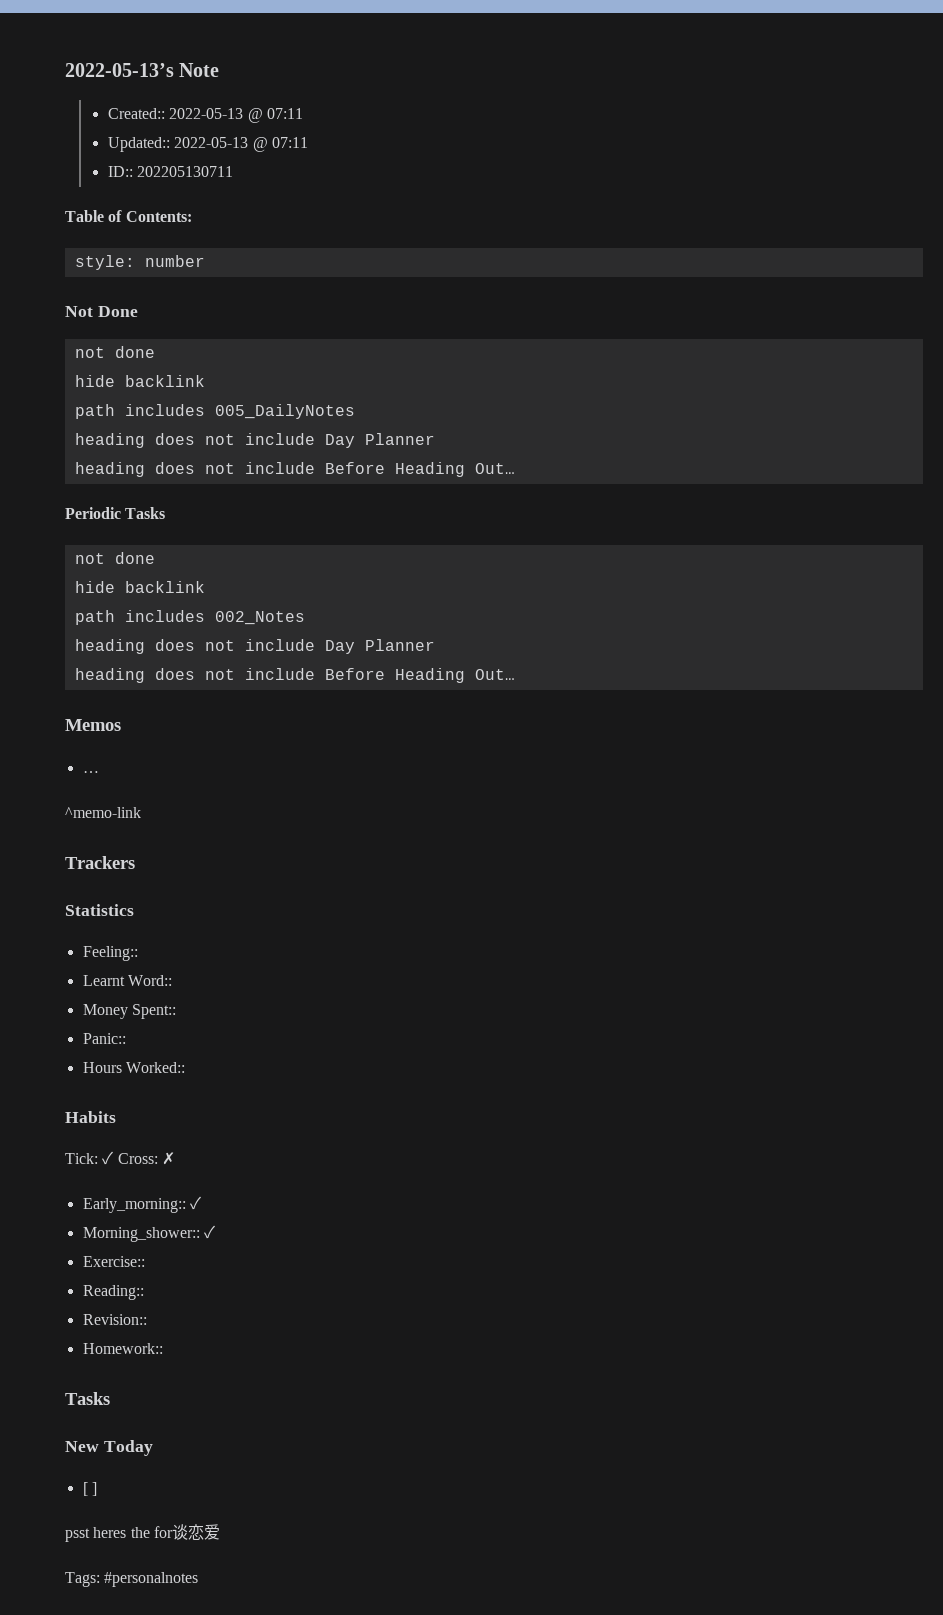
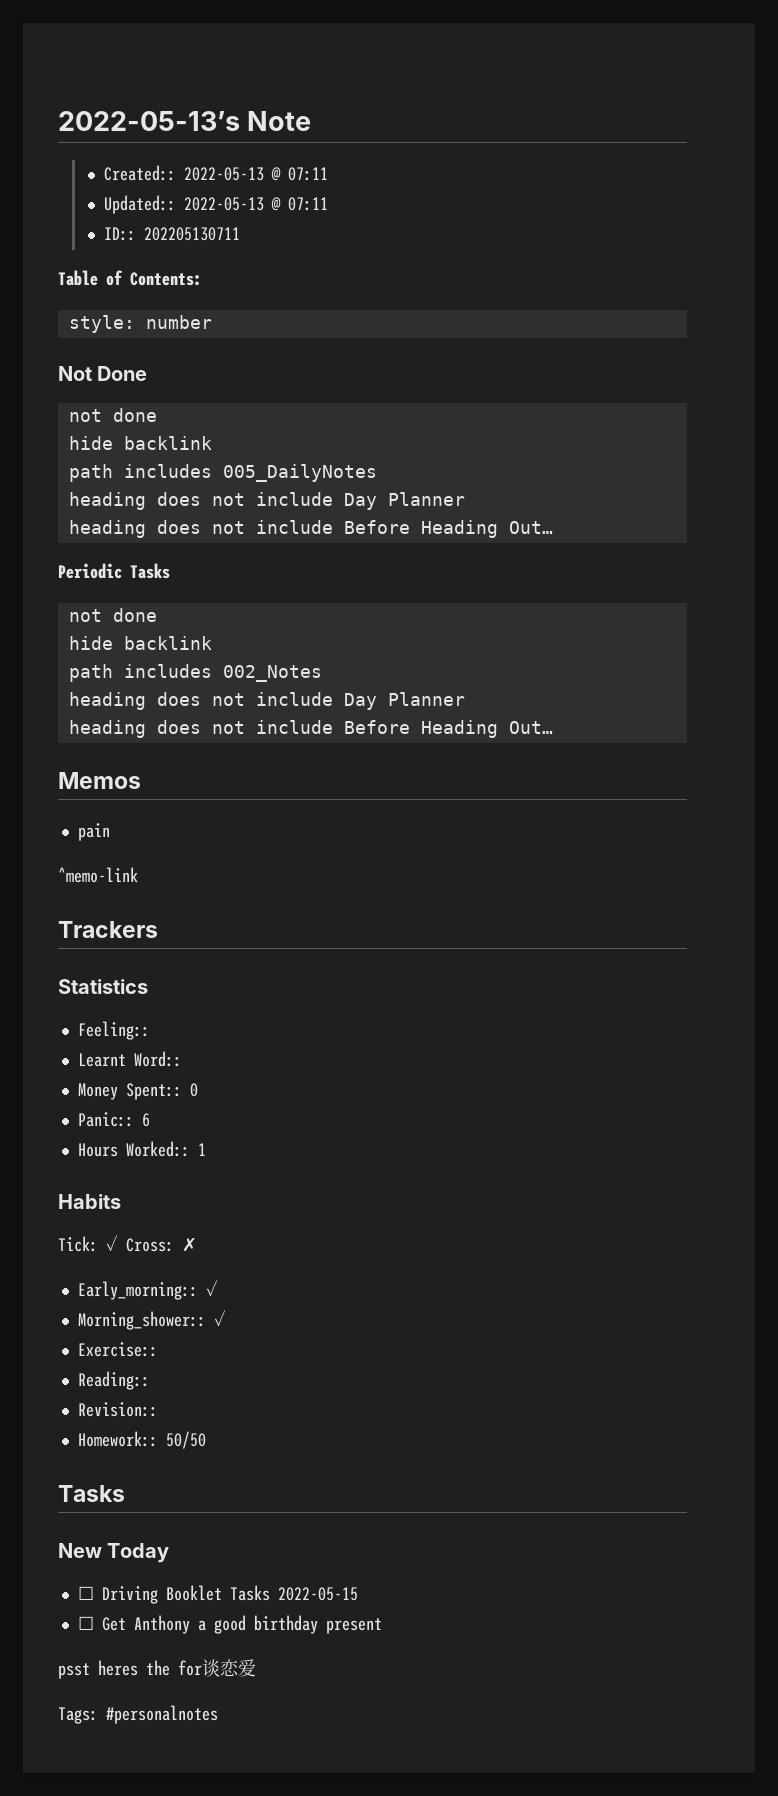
[82,771,99,773] … -> [77,823,110,841] pain
(176, 1011) none -> [189,1083,198,1097] 0
(126, 1038) none -> [141,1113,150,1127] 6
(185, 1067) none -> [197,1143,206,1156] 1
(163, 1348) none -> [165,1431,206,1449] 50/50
[82,1482,97,1496] [ ] -> [77,1585,358,1604] [77,1615,382,1634] ☐ Driving Booklet Tasks 2022-05-15 // ☐ Get Anthony a good birthday present

